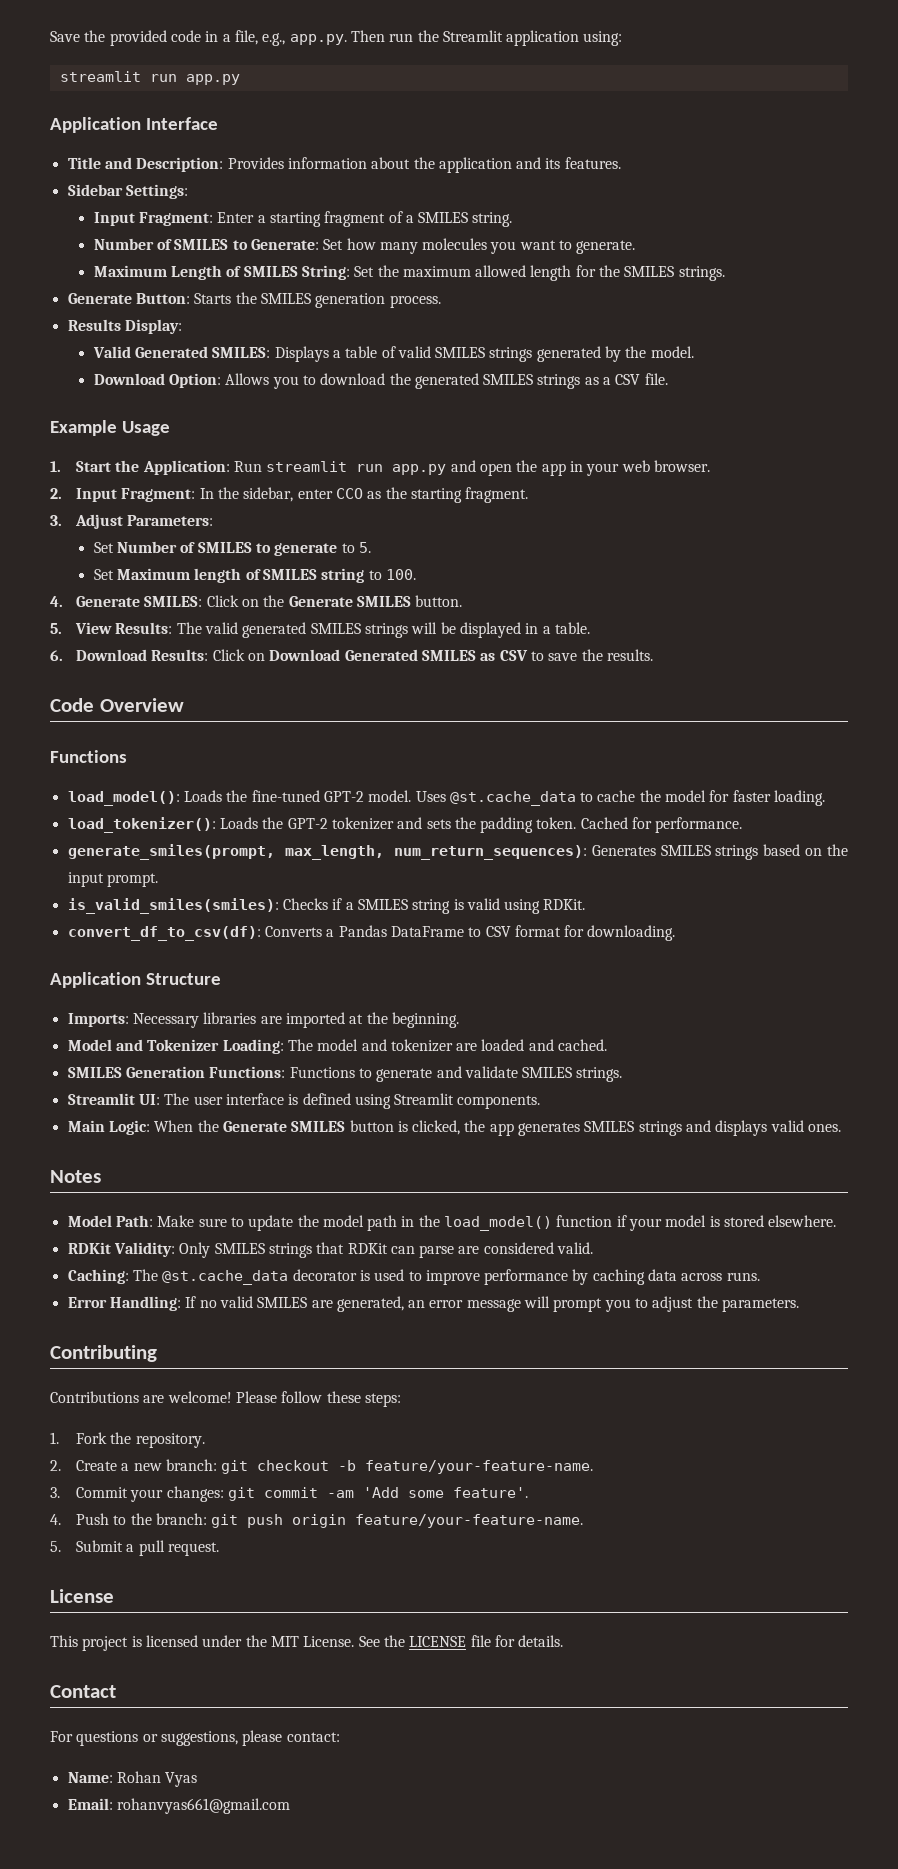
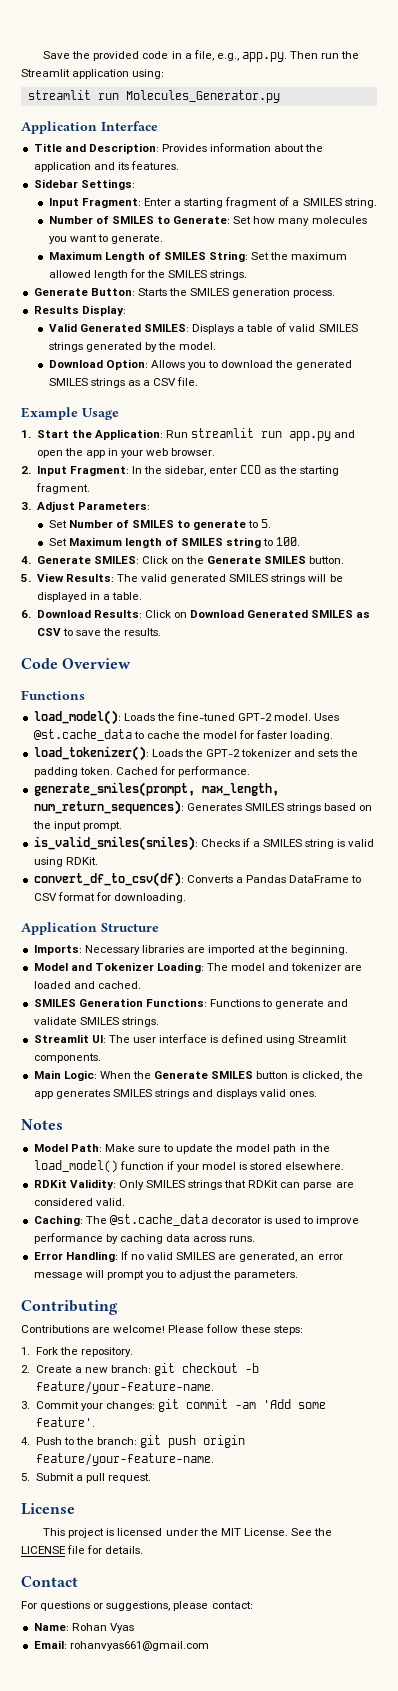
[185,74,240,85] app.py -> [125,90,280,103] Molecules_Generator.py

